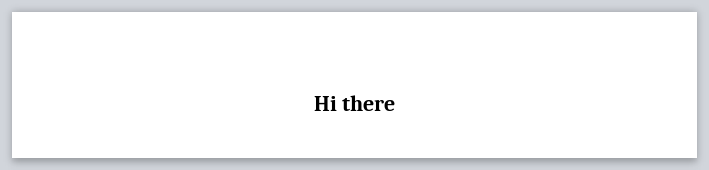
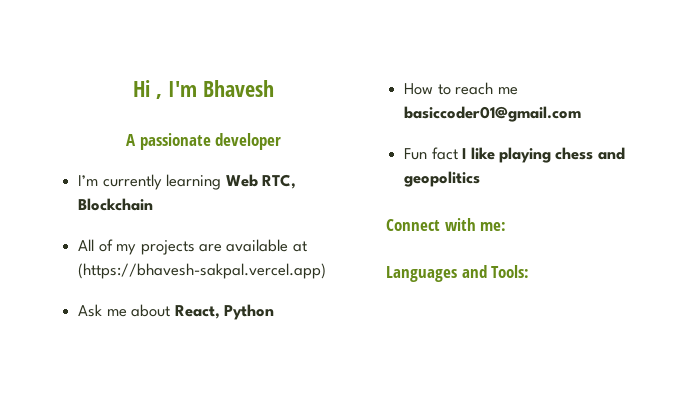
[342,95,396,111] there -> [156,80,274,99] [125,133,282,150] [78,174,296,190] [78,198,154,211] [78,239,307,255] [78,263,327,279] [78,304,274,320] [404,82,518,95] [404,106,582,122] [404,147,625,163] [404,171,481,187] [386,218,507,231] [386,265,530,282] , I'm Bhavesh // A passionate developer // I’m currently learning Web RTC, Blockchain // All of my projects are available at (https://bhavesh-sakpal.vercel.app) // Ask me about React, Python // How to reach me basiccoder01@gmail.com // Fun fact I like playing chess and geopolitics // Connect with me: // Languages and Tools:

